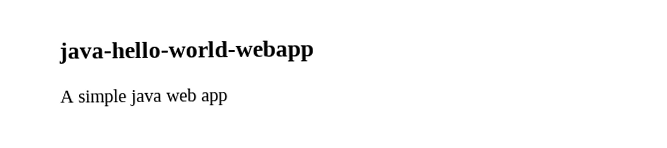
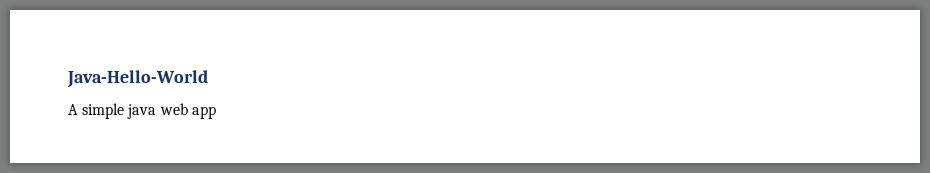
[58,40,314,64] java-hello-world-webapp -> [67,70,208,88] Java-Hello-World

